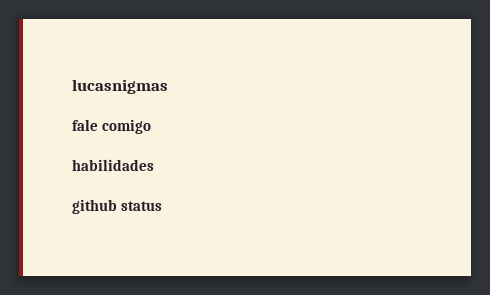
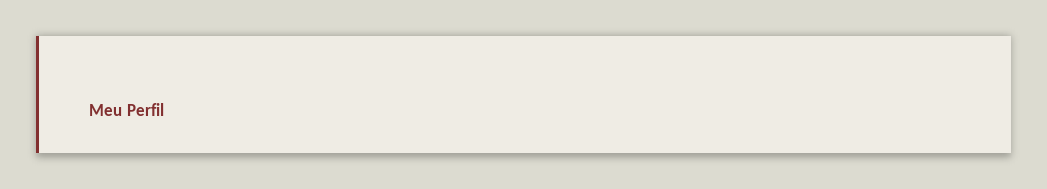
[72,79,168,94] [72,119,152,134] [72,159,154,171] [72,199,163,214] lucasnigmas // fale comigo // habilidades // github status -> [89,103,164,116] Meu Perfil

